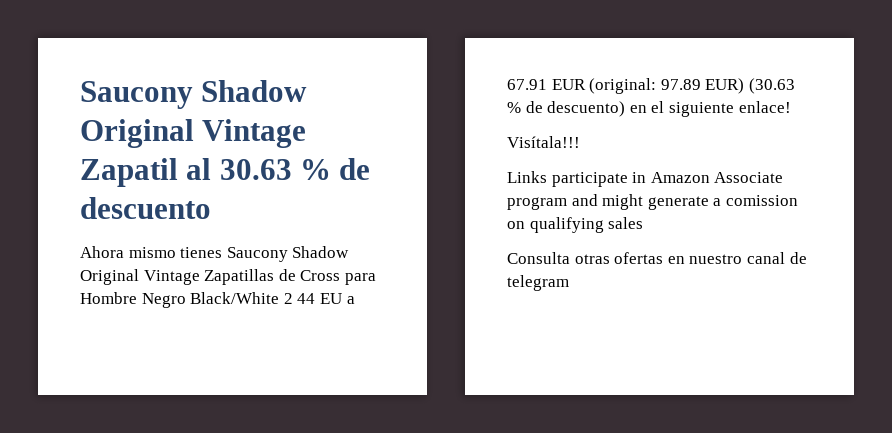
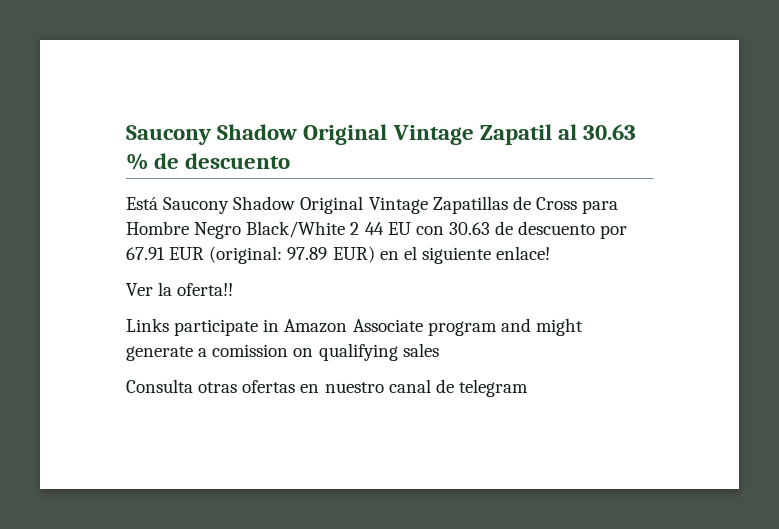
[80,246,223,258] Ahora mismo tienes -> [126,197,158,210] Está
[346,296,355,304] a -> [415,221,628,239] con 30.63 de descuento por
[748,78,795,94] [507,101,626,117] (30.63 % de descuento) -> (375, 254) none
[507,136,580,148] Visítala!!! -> [126,282,234,296] Ver la oferta!!

